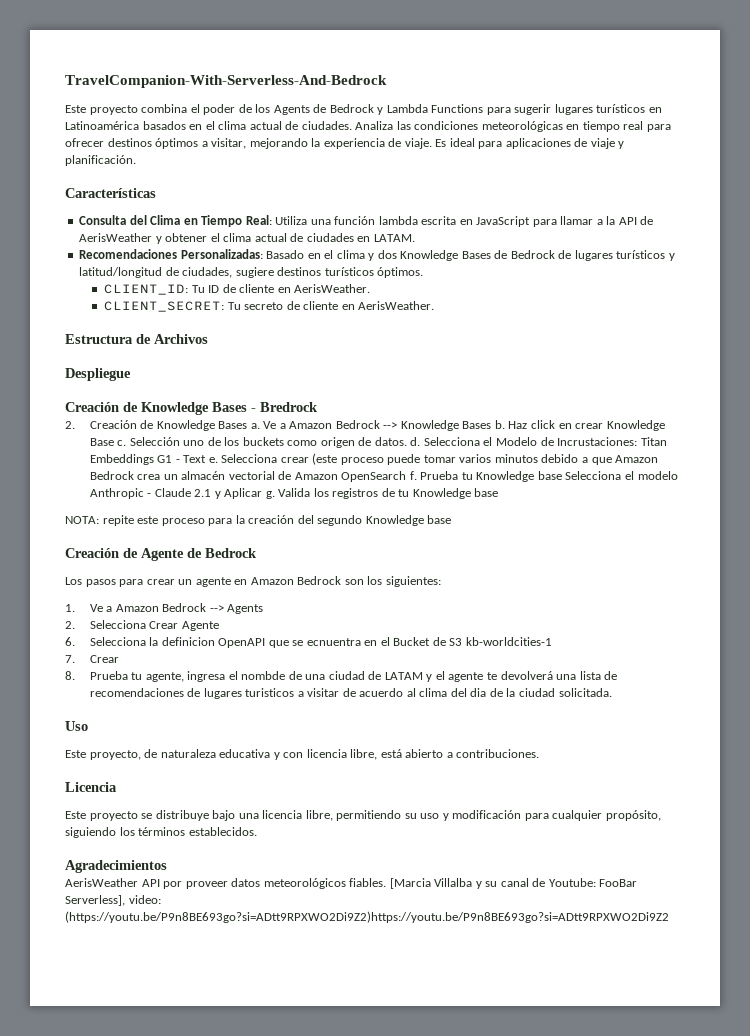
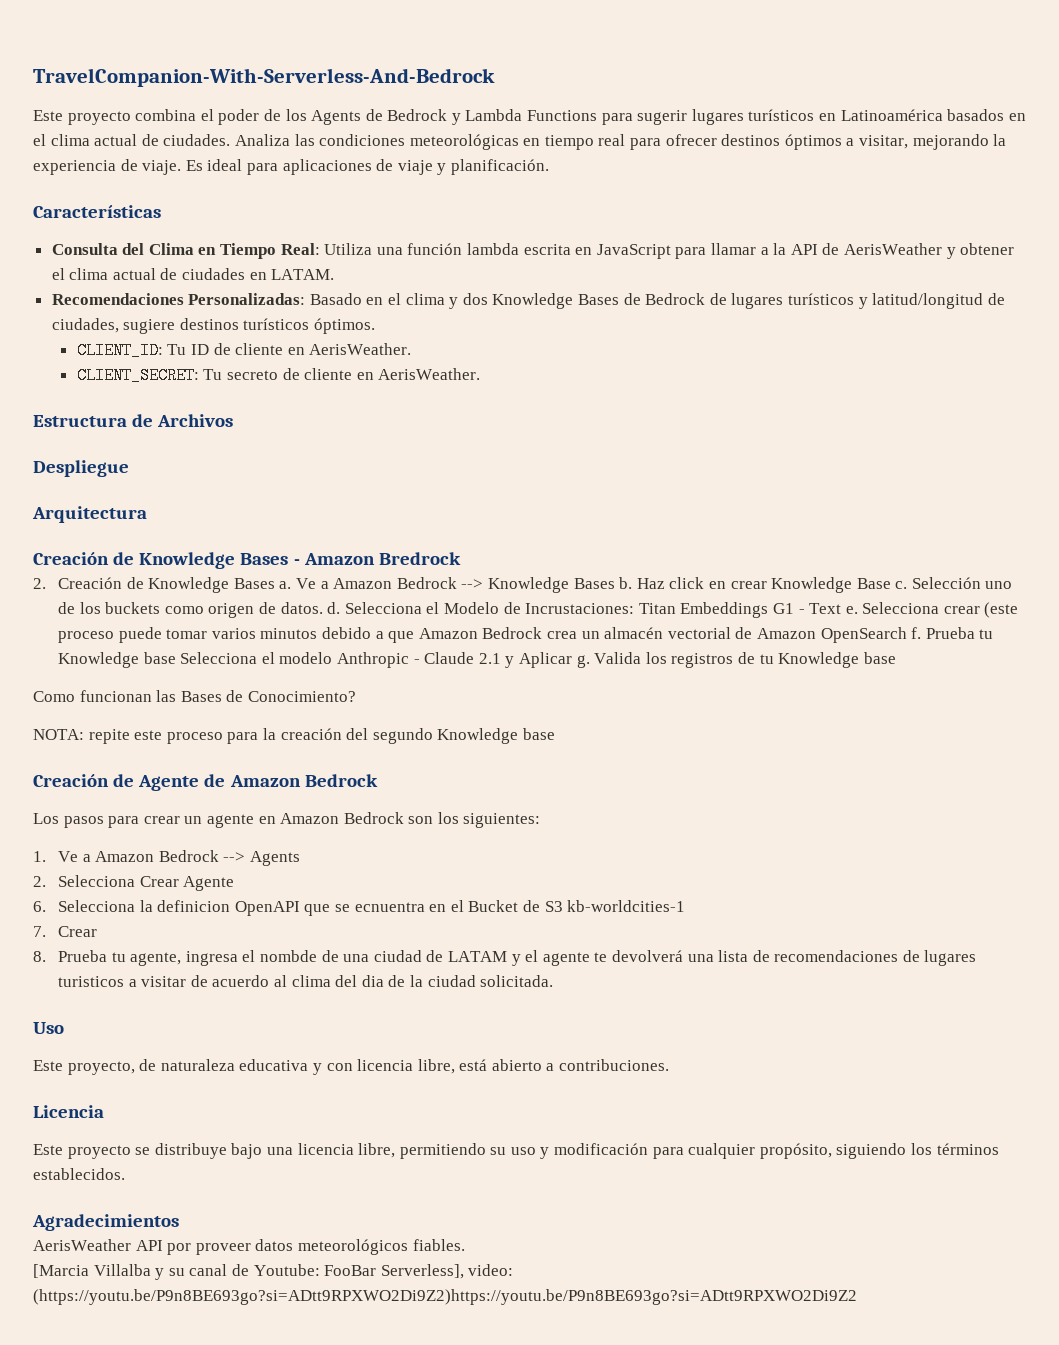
(131, 374) none -> [32,506,147,523] // Arquitectura
(256, 410) none -> [303,553,375,565] Amazon
(499, 492) none -> [33,690,356,702] // Como funcionan las Bases de Conocimiento?
(202, 553) none -> [229,775,301,787] Amazon
(387, 882) none -> (465, 1245) //

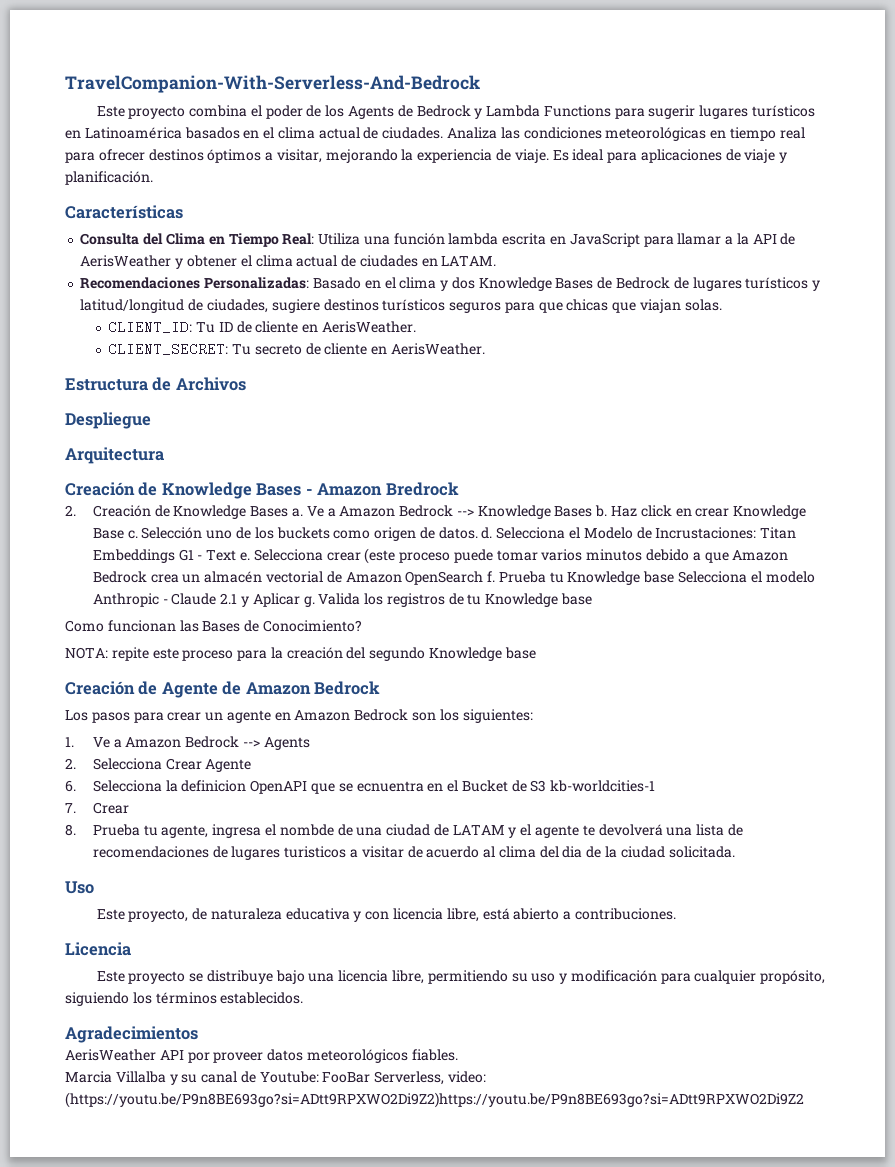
[314,318,376,334] óptimos. -> [449,299,722,313] seguros para que chicas que viajan solas.
[33,1264,89,1278] [Marcia -> [65,1071,112,1083] Marcia
[380,1264,464,1279] Serverless], -> [374,1071,445,1085] Serverless,

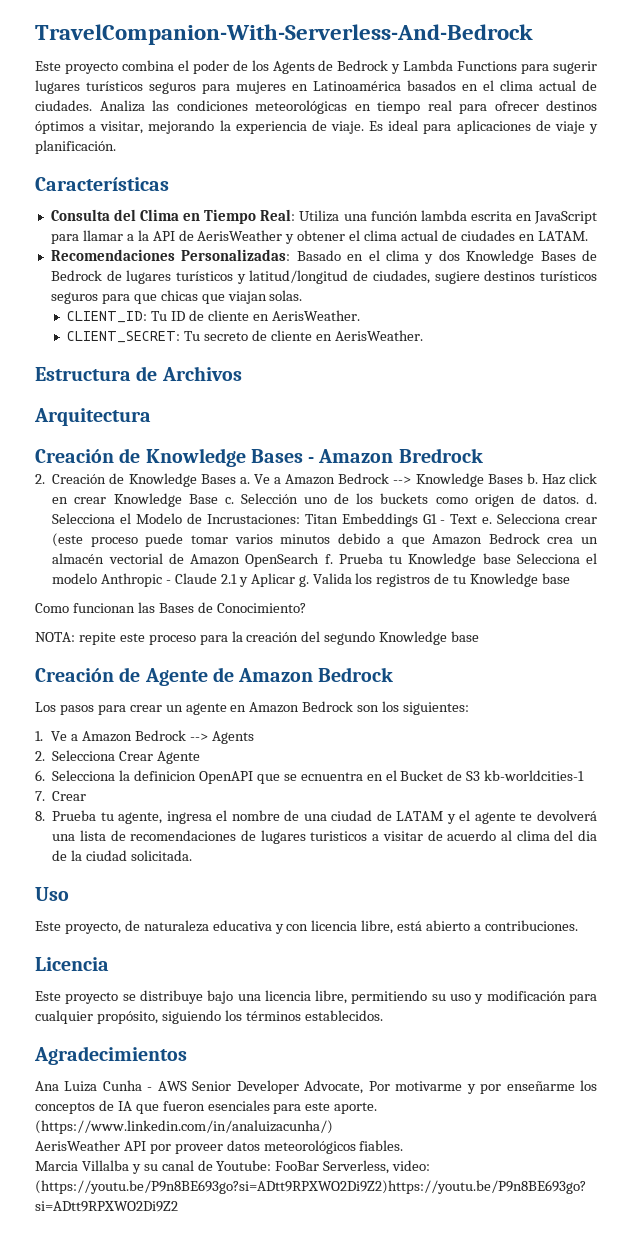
(816, 111) none -> [149,81,286,94] seguros para mujeres
[65,412,151,429] // Despliegue -> (242, 373) none
[279,824,334,836] nombde -> [231,810,280,821] nombre
(198, 1034) none -> [35,1080,597,1094] [35,1100,378,1114] [35,1120,333,1134] // Ana Luiza Cunha - AWS Senior Developer Advocate, Por motivarme y por enseñarme los conceptos de IA que fueron esenciales para este aporte. (https://www.linkedin.com/in/analuizacunha/)

